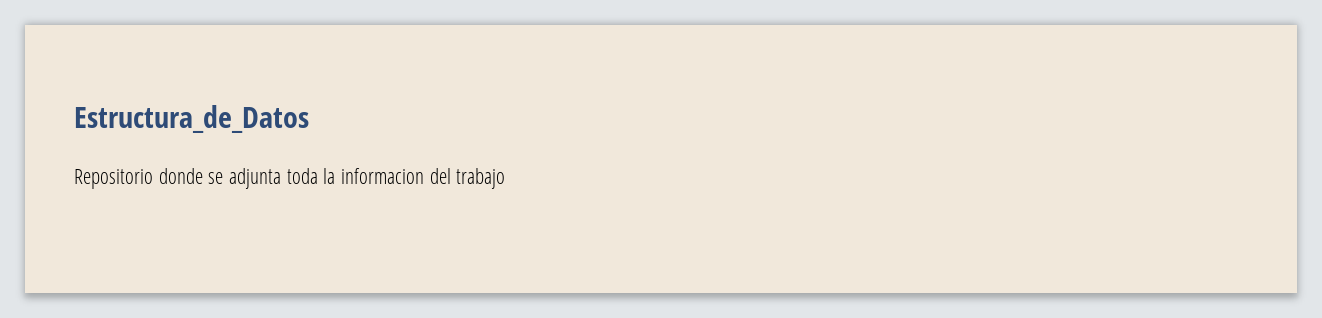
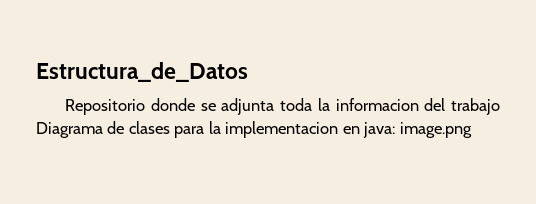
(506, 178) none -> [36,121,472,138] Diagrama de clases para la implementacion en java: image.png

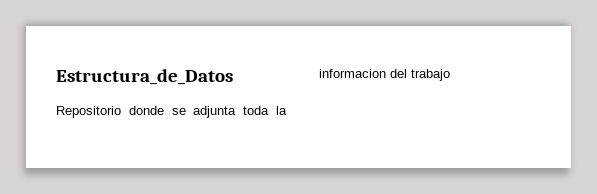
[36,121,472,138] Diagrama de clases para la implementacion en java: image.png -> (450, 75) none

